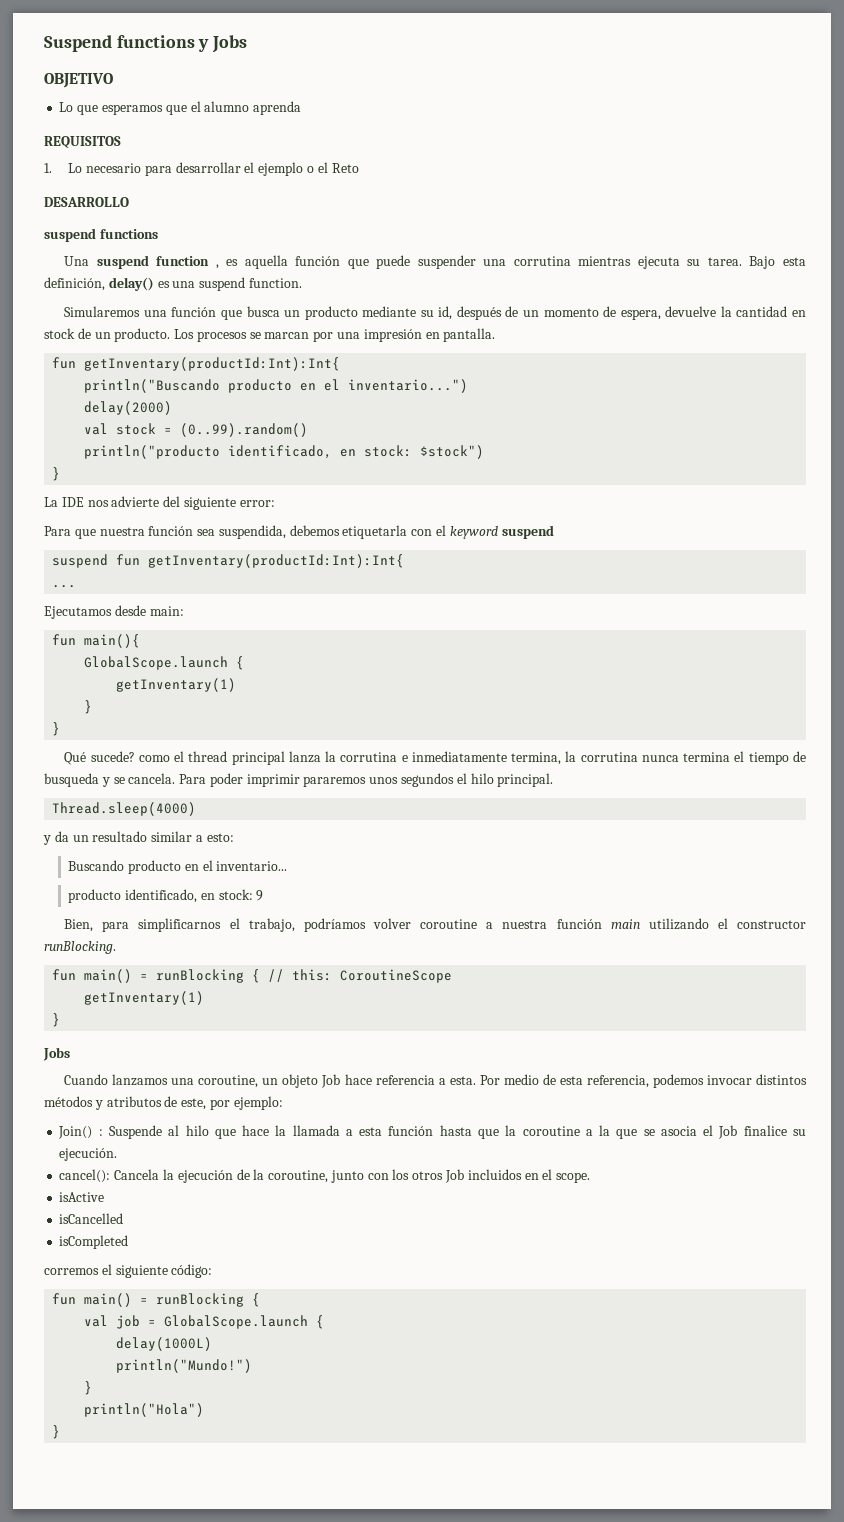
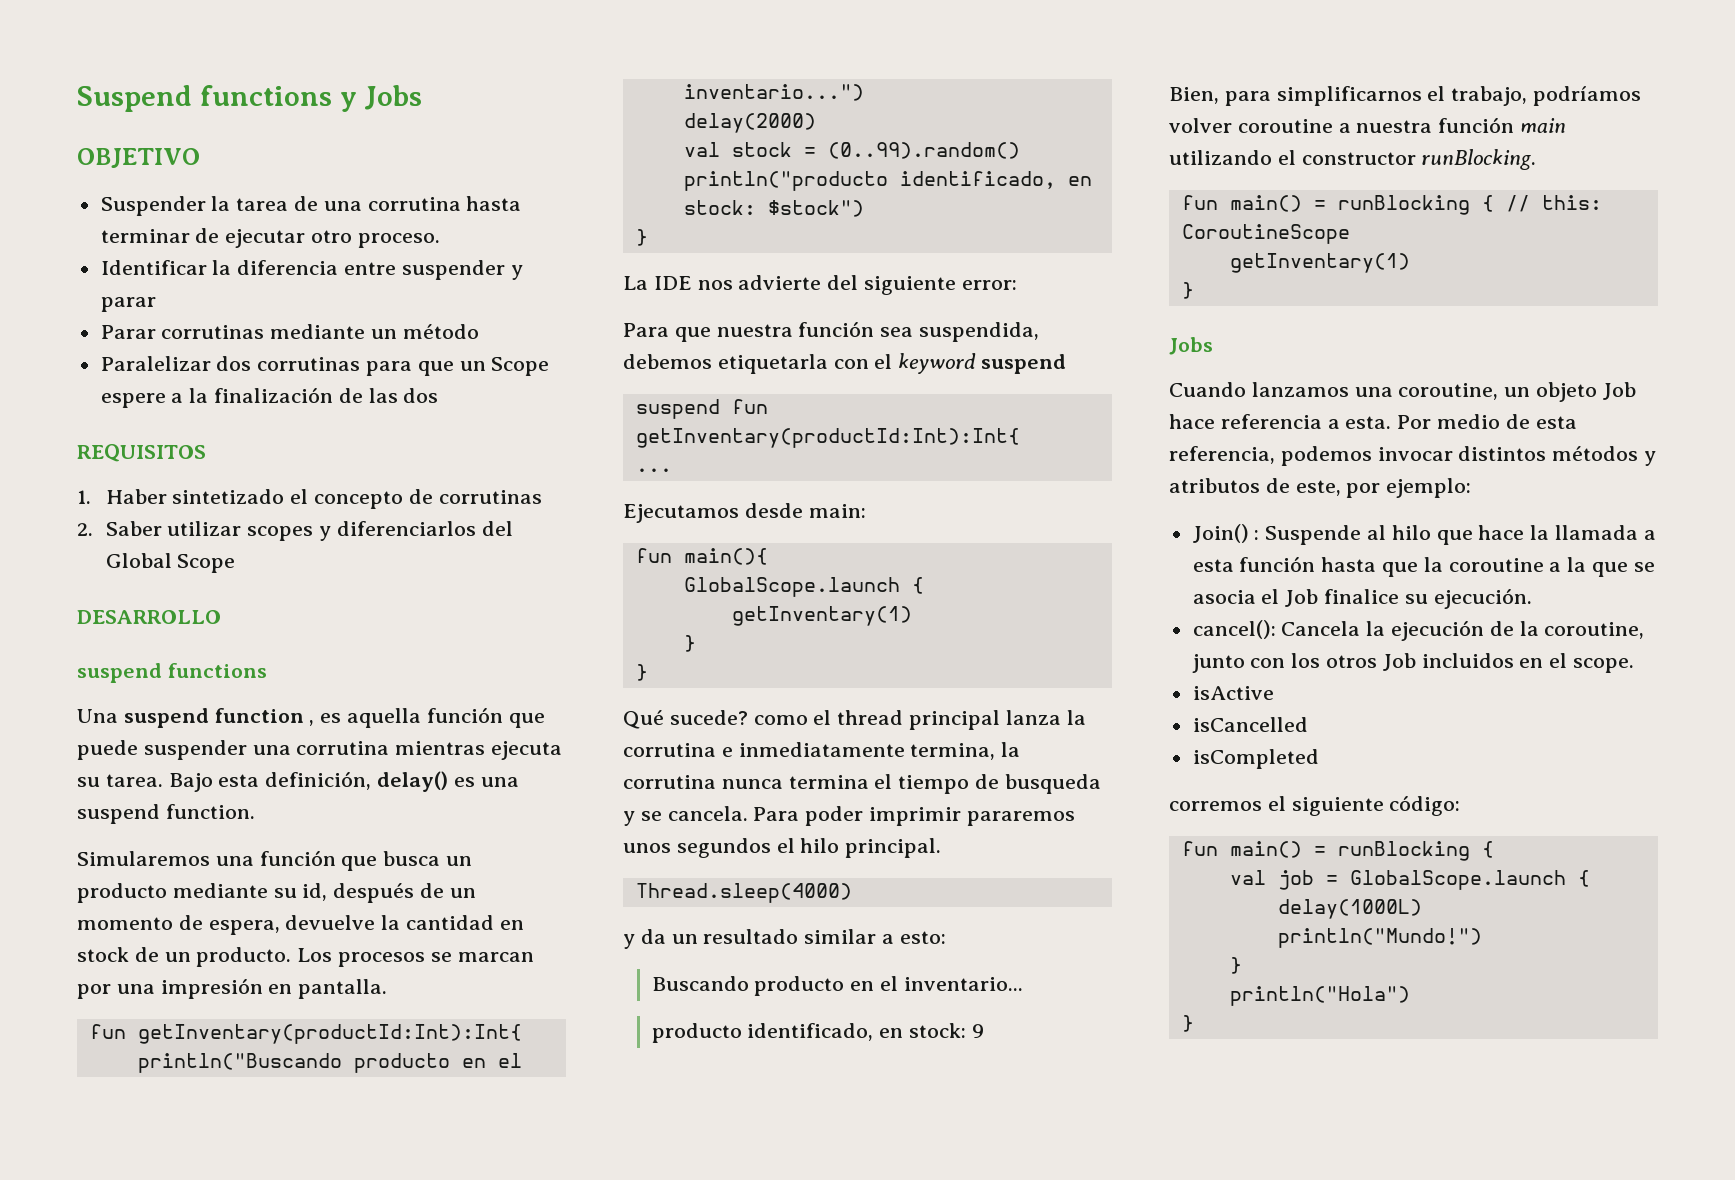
[59,101,302,115] [44,136,121,148] [44,162,359,176] Lo que esperamos que el alumno aprenda // REQUISITOS // 1. Lo necesario para desarrollar el ejemplo o el Reto -> [100,196,522,216] [100,228,440,248] [100,260,523,280] [100,297,156,312] [100,324,479,339] [100,356,550,376] [100,387,439,408] [77,444,206,462] [77,489,542,509] [77,521,513,541] [105,553,236,573] Suspender la tarea de una corrutina hasta terminar de ejecutar otro proceso. // Identificar la diferencia entre suspender y parar // Parar corrutinas mediante un método // Paralelizar dos corrutinas para que un Scope espere a la finalización de las dos // REQUISITOS // 1. Haber sintetizado el concepto de corrutinas // 2. Saber utilizar scopes y diferenciarlos del Global Scope

